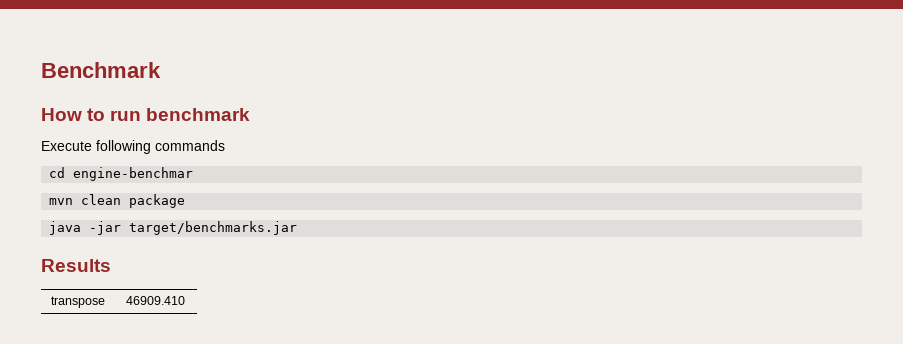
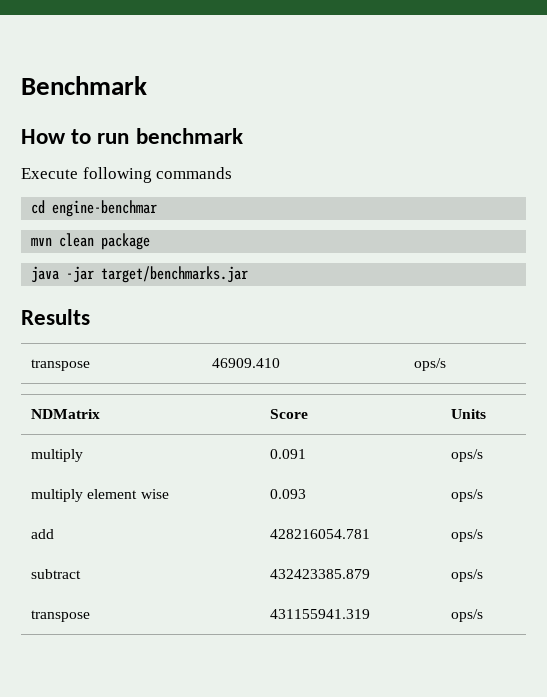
(186, 300) none -> [414,358,447,371] [31,409,101,419] [270,409,309,419] [451,409,487,419] [31,449,84,462] [270,449,307,459] [451,449,484,462] [31,489,169,502] [270,489,307,499] [451,489,484,502] [31,529,55,539] [270,529,371,539] [451,529,484,542] [31,569,82,579] [270,569,371,579] [451,569,484,582] [31,610,91,622] [270,609,371,619] [451,609,484,622] | ops/s // NDMatrix | Score | Units // multiply | 0.091 | ops/s // multiply element wise | 0.093 | ops/s // add | 428216054.781 | ops/s // subtract | 432423385.879 | ops/s // transpose | 431155941.319 | ops/s

